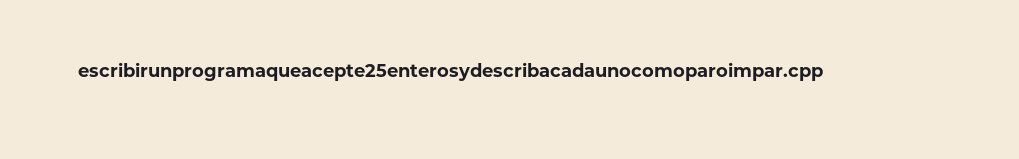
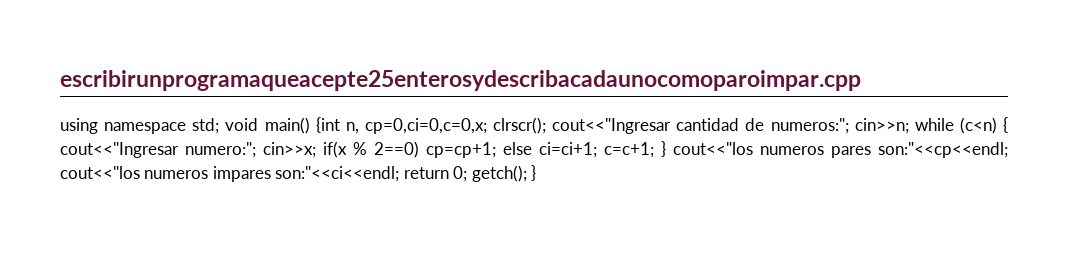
(823, 71) none -> [60,117,1008,134] [60,141,1008,158] [60,165,537,182] // using namespace std; void main() {int n, cp=0,ci=0,c=0,x; clrscr(); cout<<"Ingresar cantidad de numeros:"; cin>>n; while (c<n) { cout<<"Ingresar numero:"; cin>>x; if(x % 2==0) cp=cp+1; else ci=ci+1; c=c+1; } cout<<"los numeros pares son:"<<cp<<endl; cout<<"los numeros impares son:"<<ci<<endl; return 0; getch(); }

